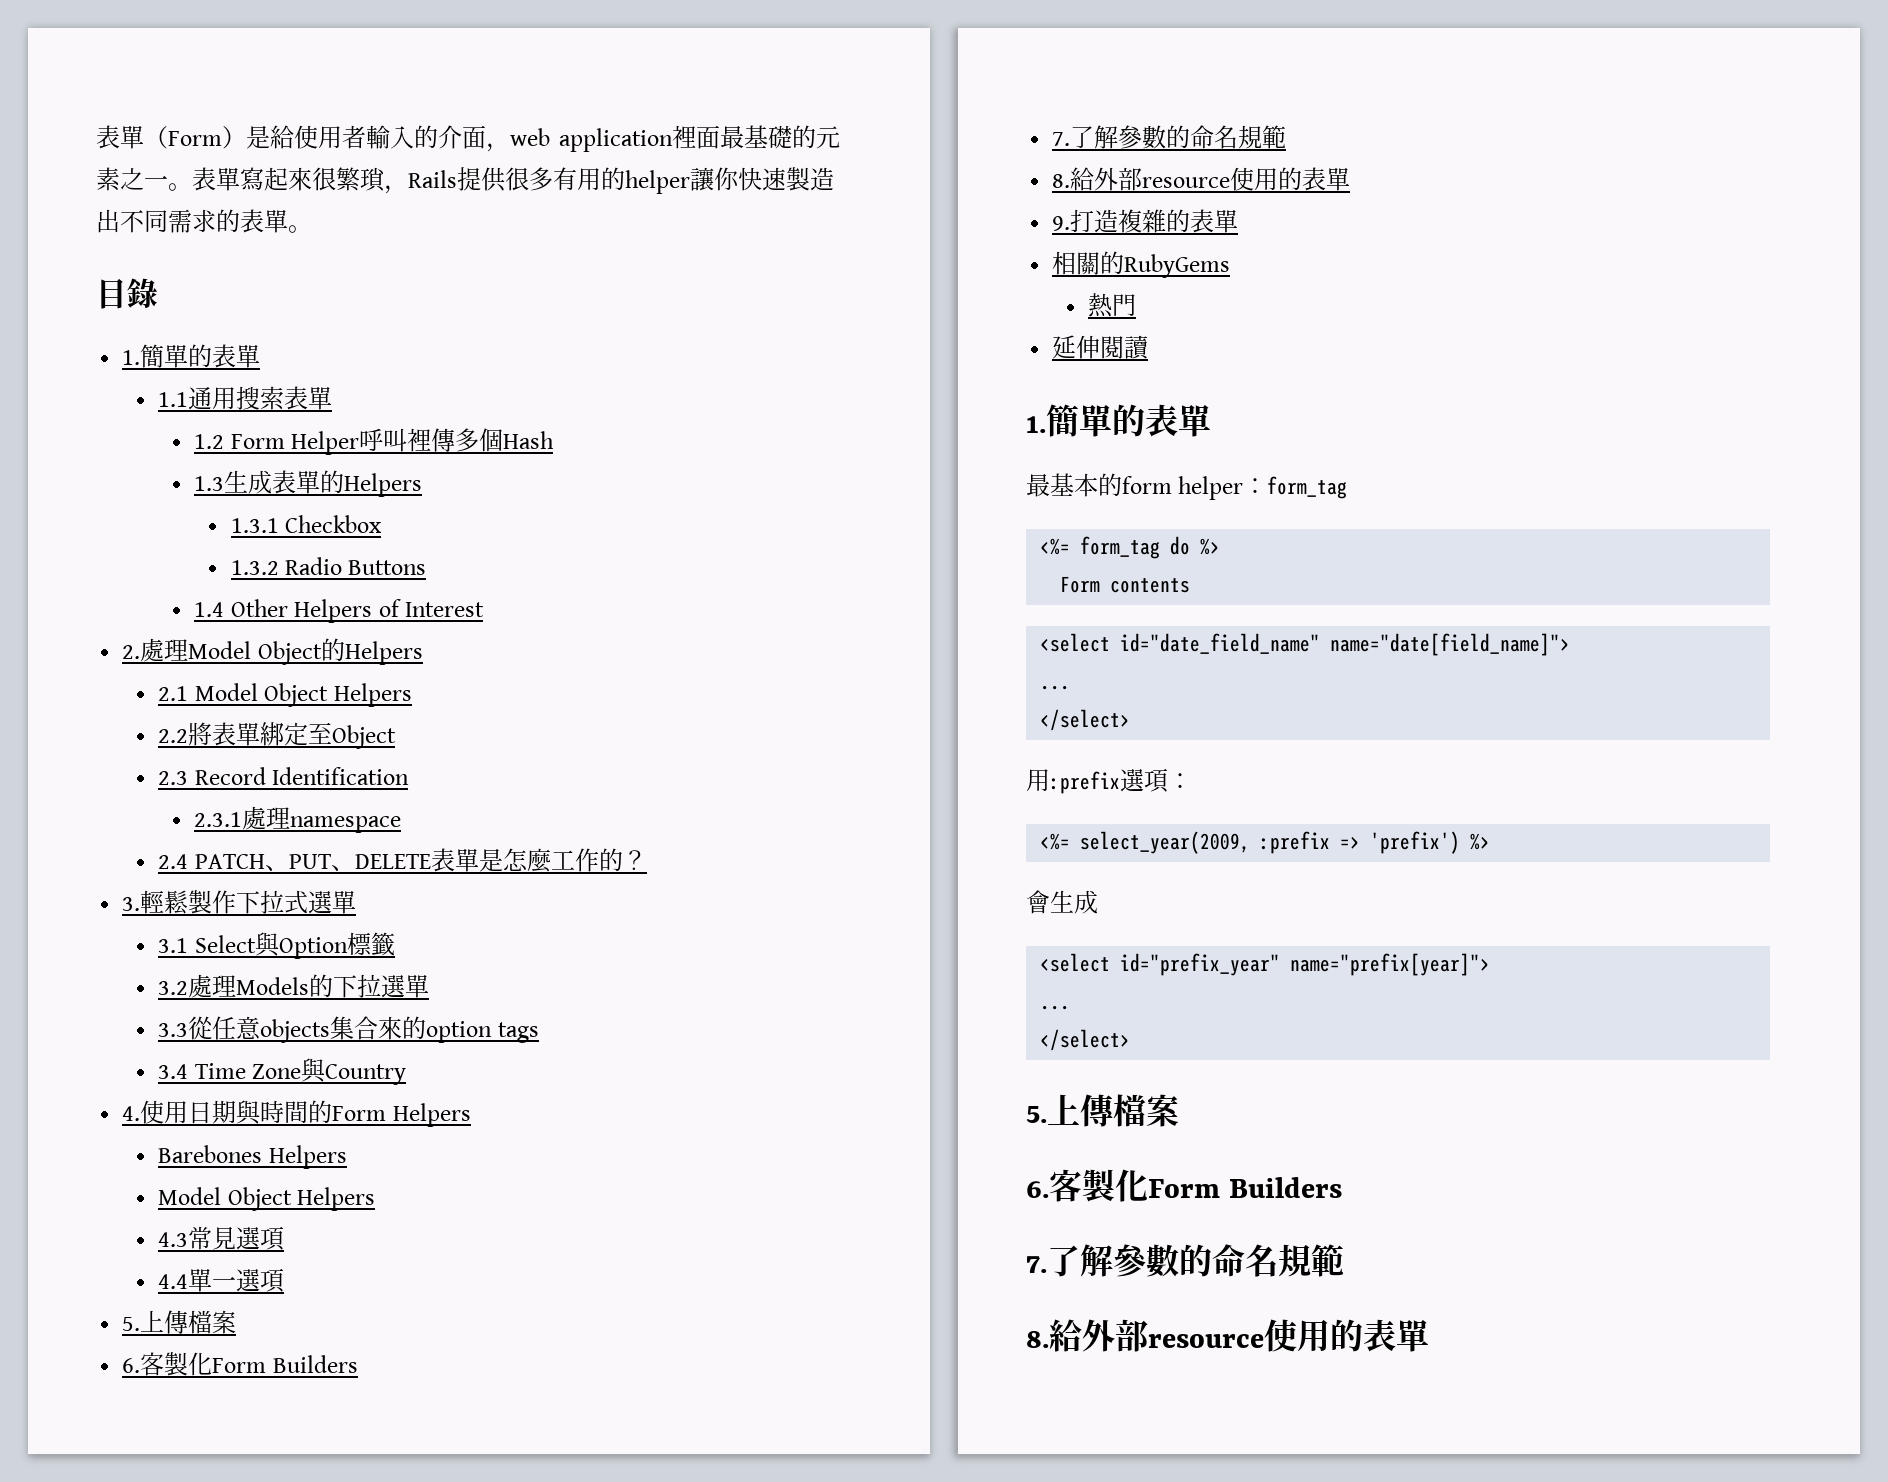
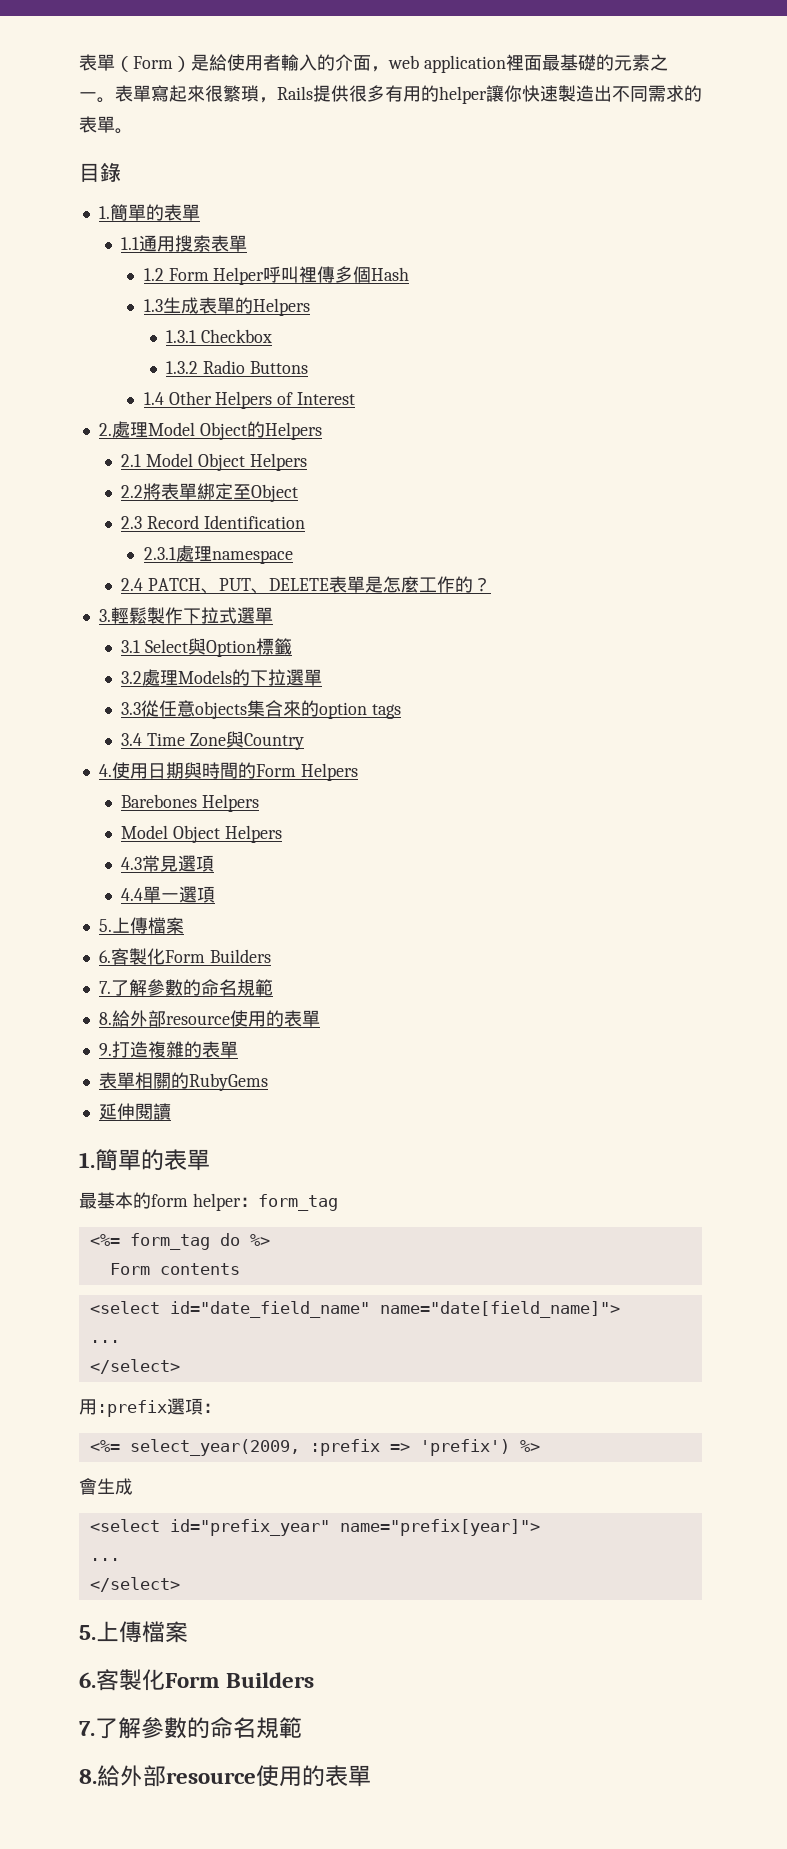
(1239, 221) none -> [98,1072,135,1089] 表單
[1088,293,1137,318] // 熱門 -> (268, 1082) none

